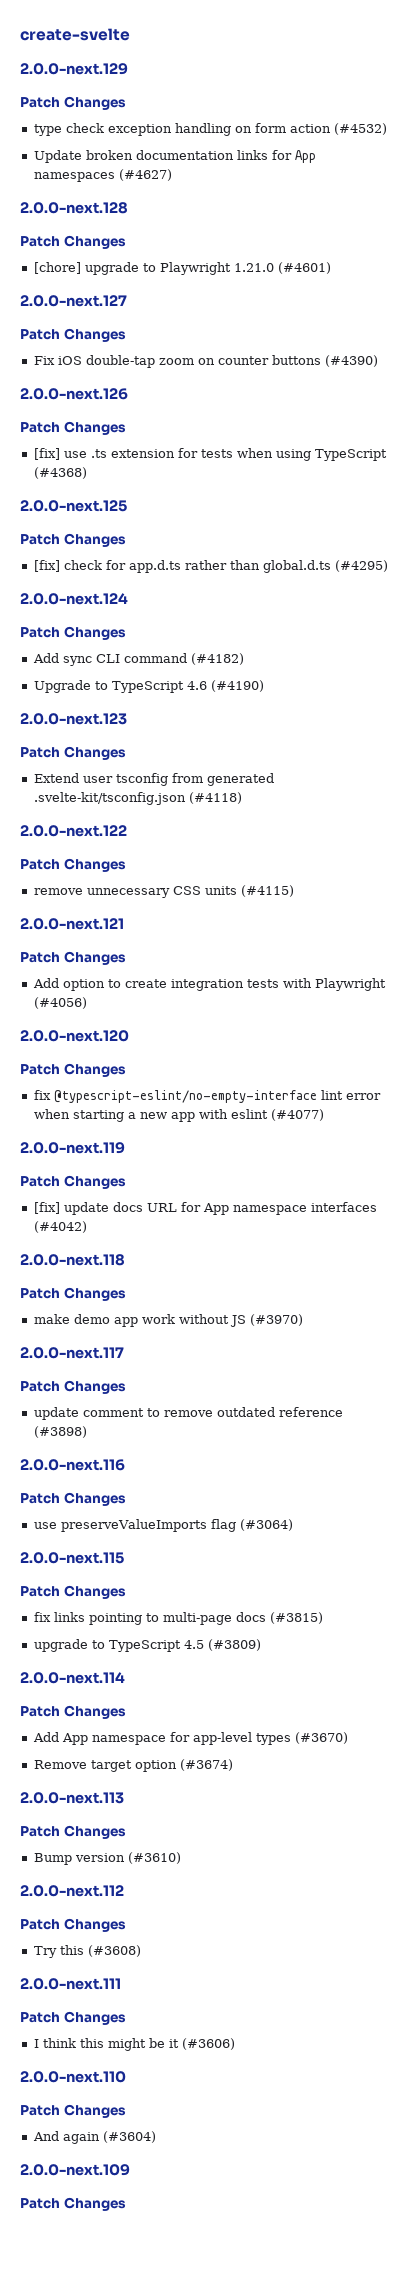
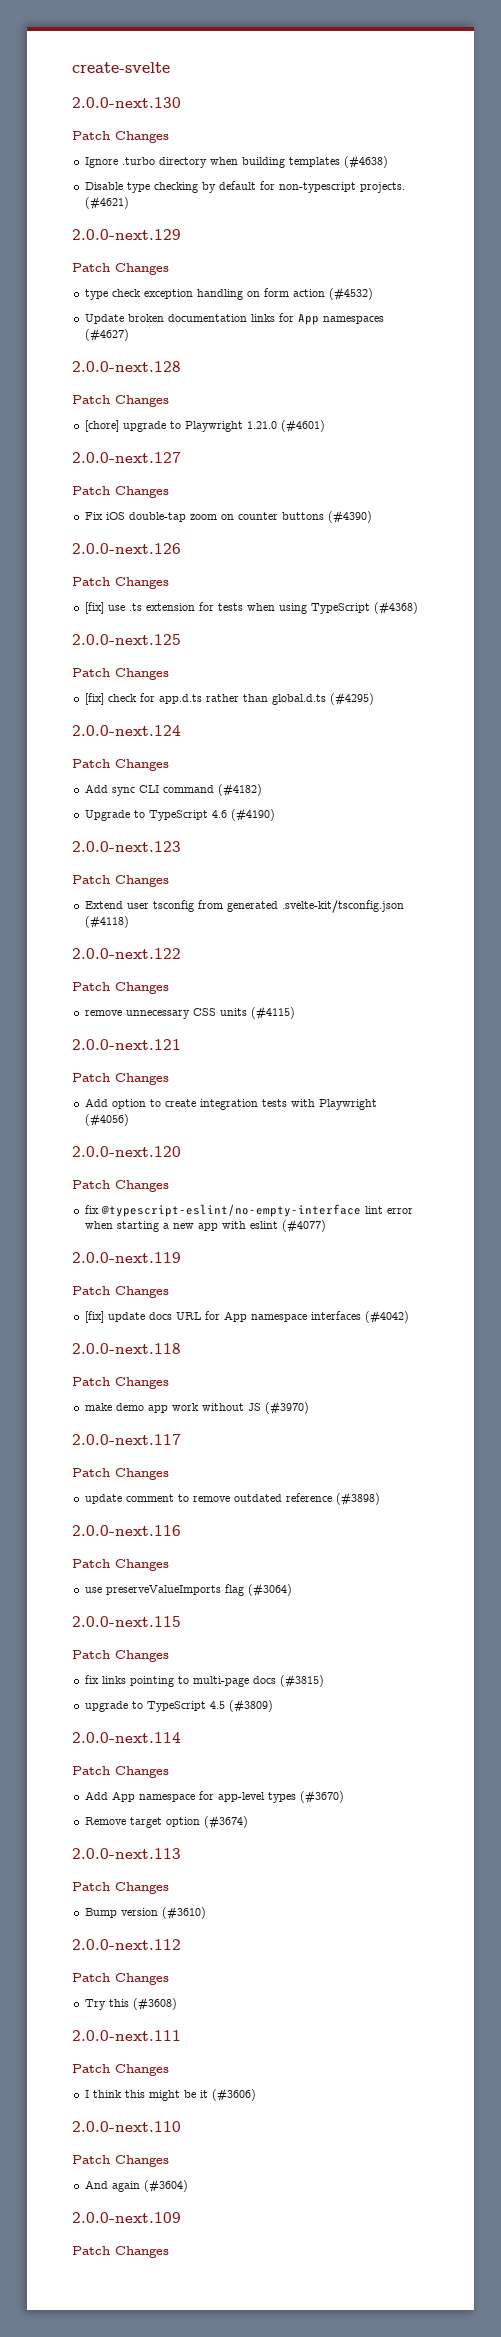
(130, 34) none -> [72,97,181,108] [72,131,169,143] [84,155,388,169] [84,181,405,193] [84,196,129,210] // 2.0.0-next.130 // Patch Changes // Ignore .turbo directory when building templates (#4638) // Disable type checking by default for non-typescript projects. (#4621)

